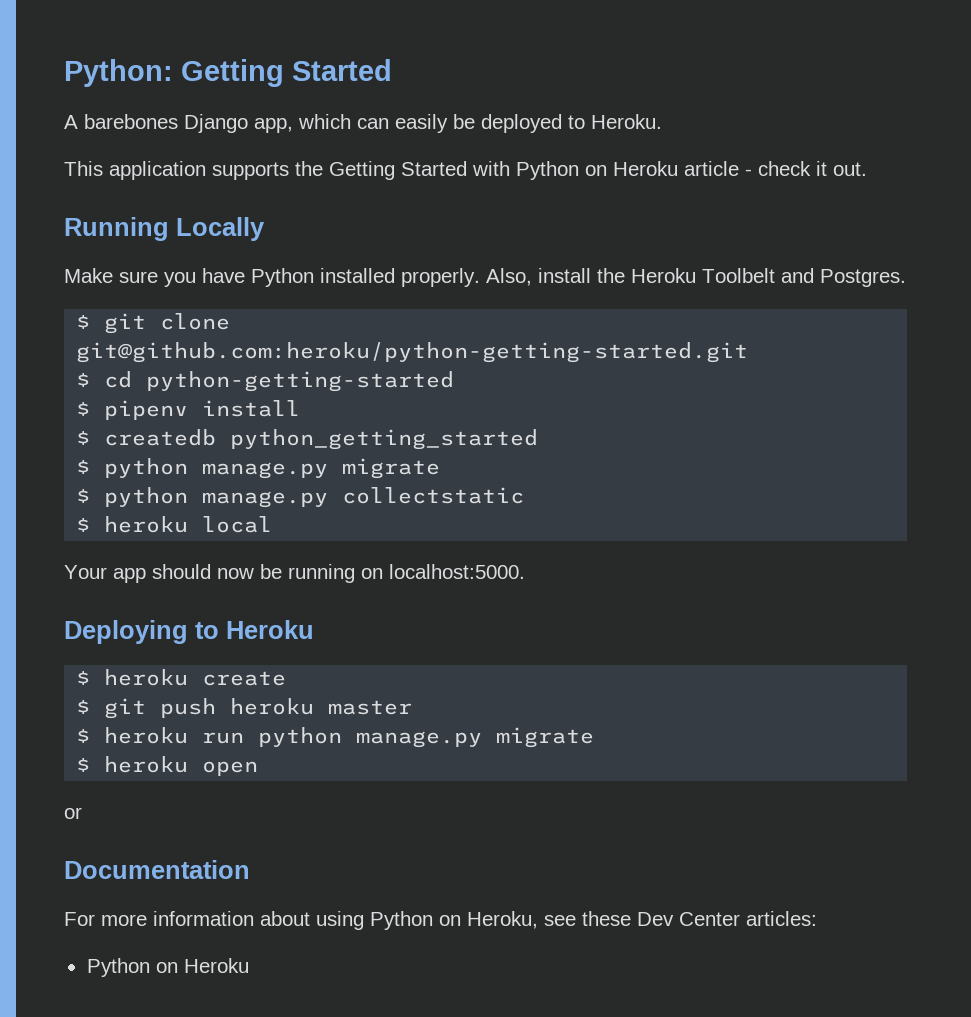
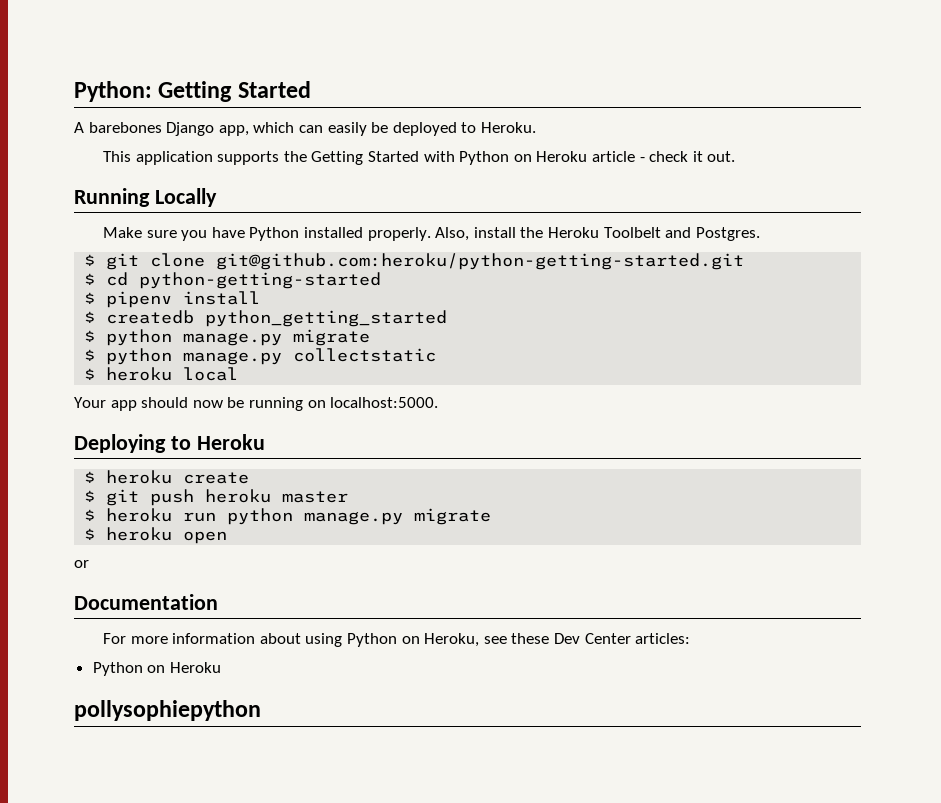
(249, 965) none -> [74,700,261,721] // pollysophiepython

